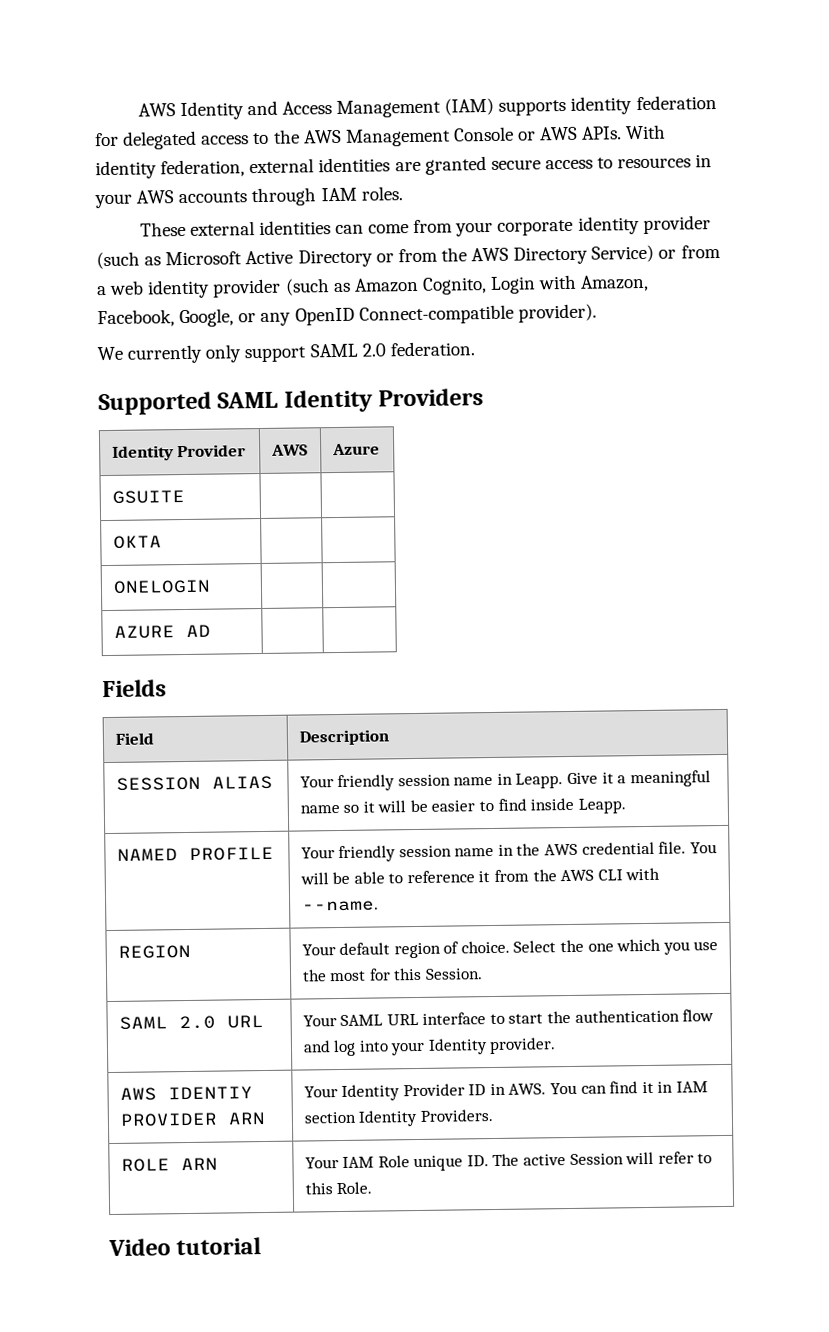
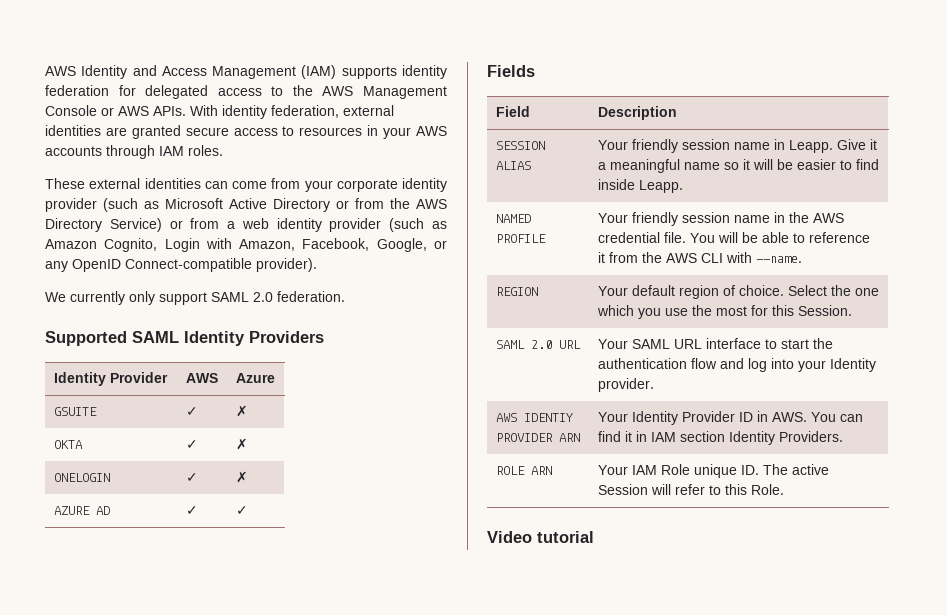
(185, 496) | -> [185,407,198,416] [235,405,248,417] ✓ | ✗
(162, 542) | -> [185,440,198,449] [235,438,248,450] ✓ | ✗
(211, 586) | -> [185,473,198,482] [235,471,248,483] ✓ | ✗
(211, 630) | -> [185,506,198,515] [235,506,248,515] ✓ | ✓

